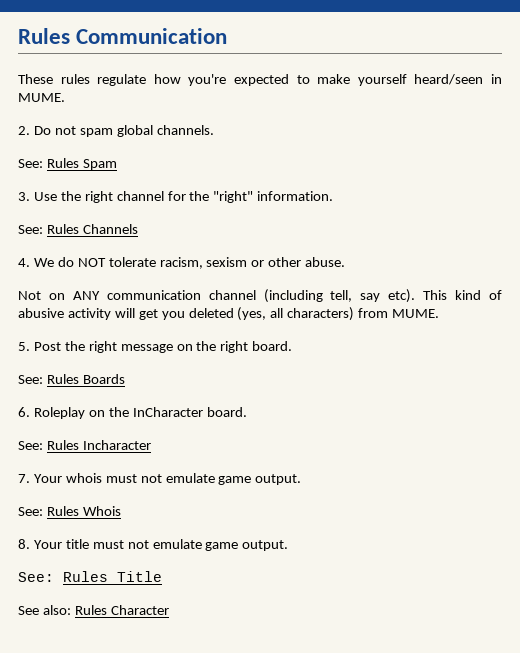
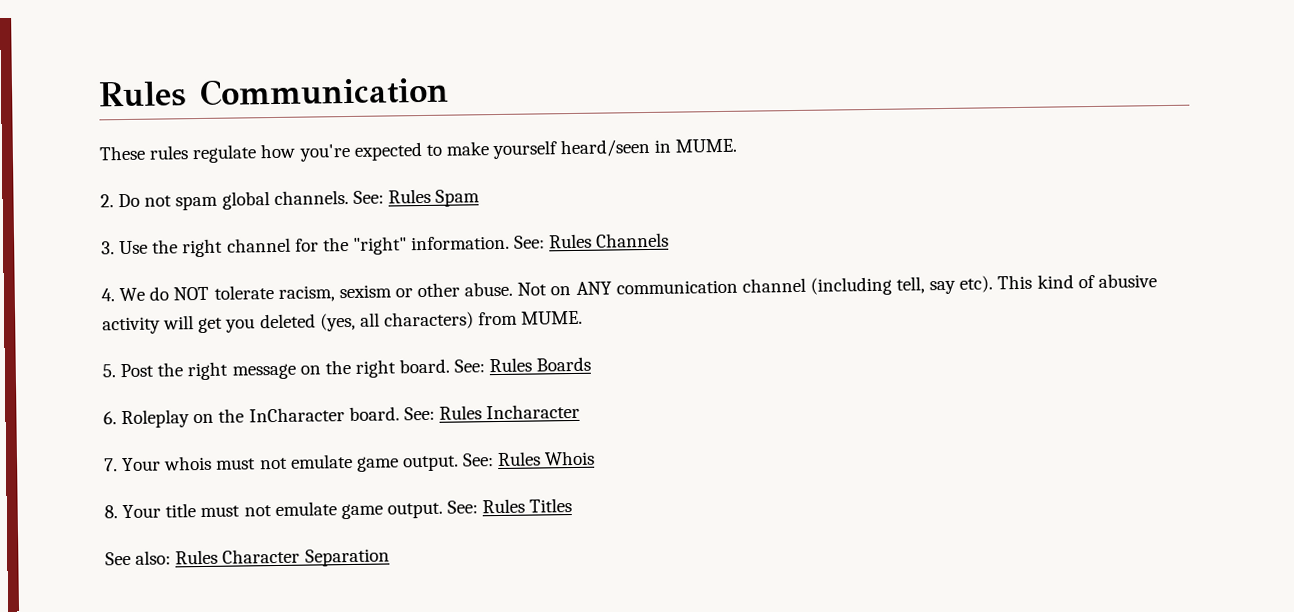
(214, 130) // -> (349, 198) none
(334, 196) // -> (511, 243) none
(346, 262) // -> (514, 289) none
(293, 346) // -> (451, 366) none
(247, 412) // -> (400, 414) none
(302, 479) // -> (459, 463) none
[18,571,162,582] // See: Rules Title -> [447,498,573,514] See: Rules Titles
(169, 610) none -> [304,548,390,567] Separation

